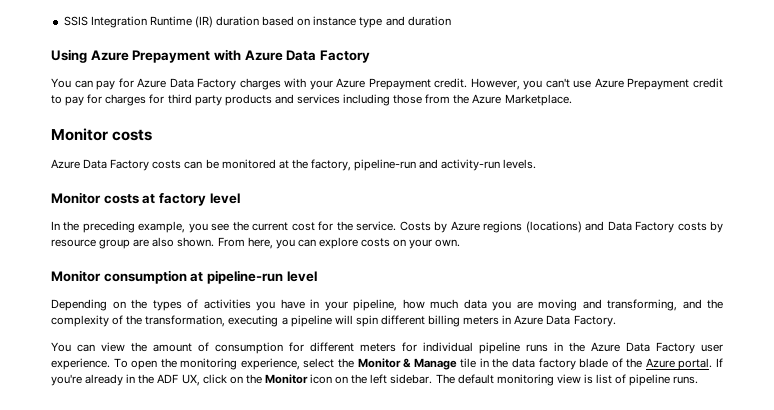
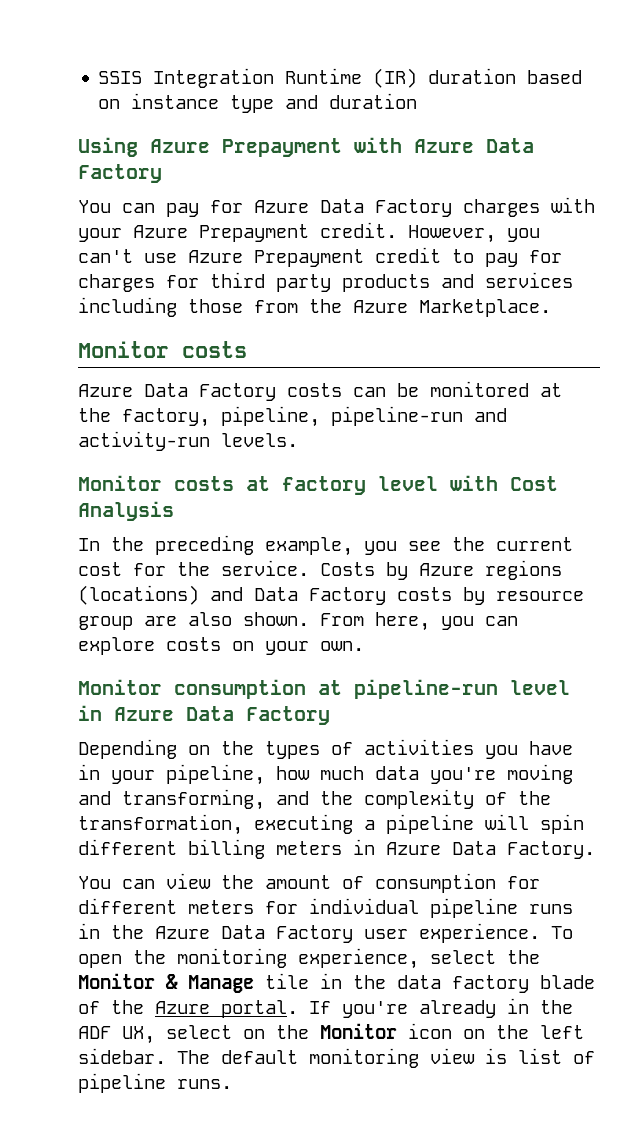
(351, 165) none -> [221,406,320,427] pipeline,
(240, 198) none -> [450,475,558,491] [78,501,174,521] with Cost Analysis
(317, 276) none -> [78,705,330,725] in Azure Data Factory
[492,301,533,311] you are -> [430,767,496,784] you're
[202,374,227,384] click -> [166,1025,232,1039] select

